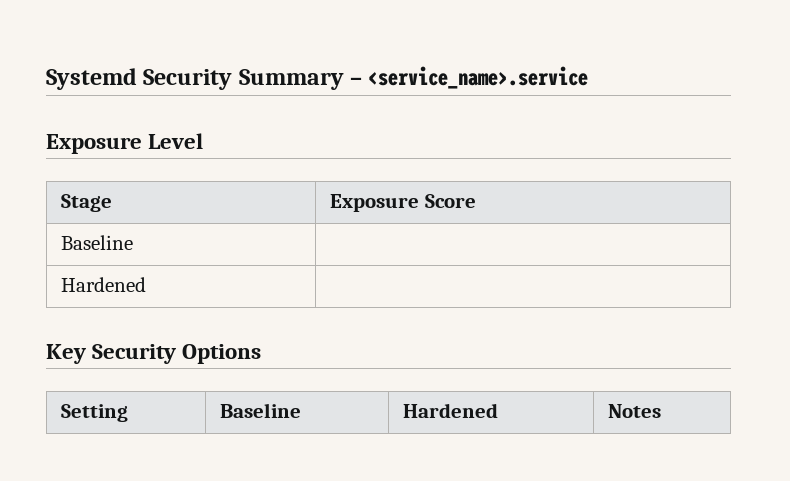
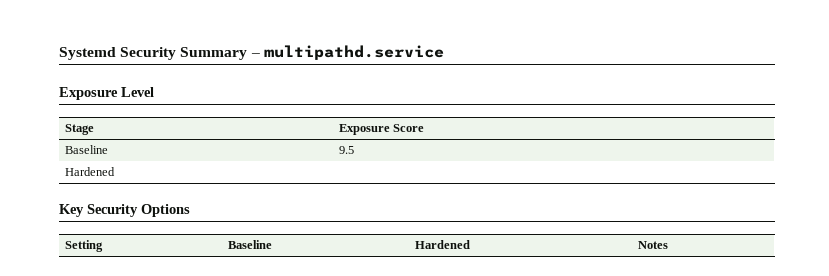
[368,66,589,89] <service_name>.service -> [263,45,444,60] multipathd.service
(134, 242) none -> [338,146,354,154] 9.5

